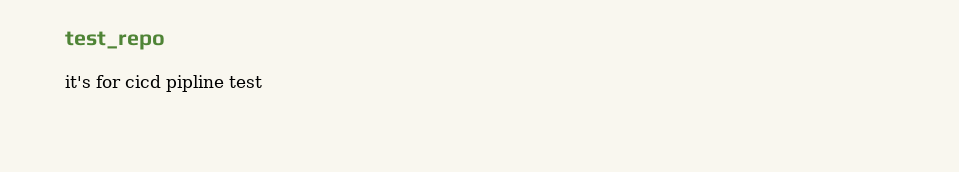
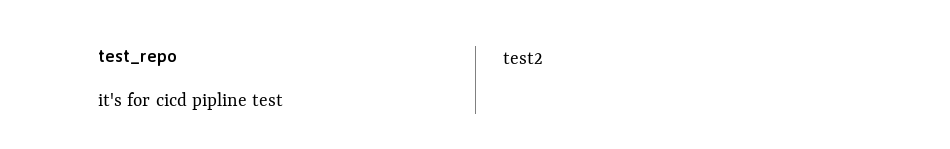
(262, 82) none -> [503,52,543,64] // test2

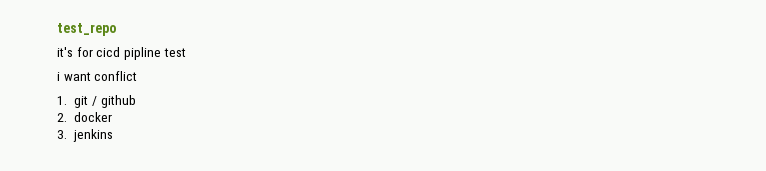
[503,52,543,64] test2 -> [57,71,138,81] [57,95,136,108] [57,112,113,122] [57,129,114,142] i want conflict // 1. git / github // 2. docker // 3. jenkins

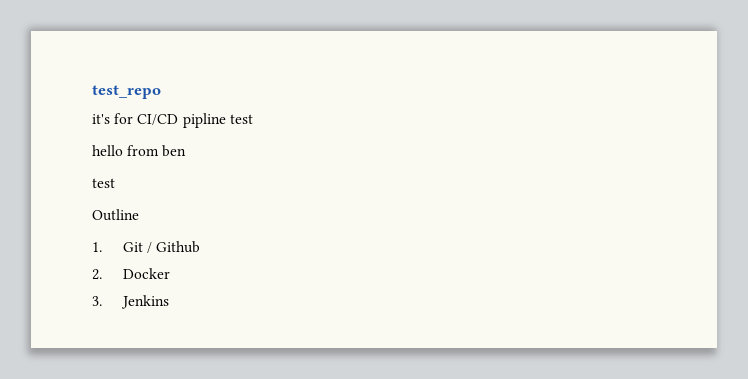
[96,47,121,57] cicd -> [137,114,179,125] CI/CD
[57,71,138,81] [57,95,136,108] i want conflict // 1. git / github -> [92,145,187,157] [92,178,115,188] [92,209,139,221] [92,241,201,253] hello from ben // test // Outline // 1. Git / Github
[74,112,113,122] docker -> [122,268,170,279] Docker
[73,129,114,142] jenkins -> [120,295,169,309] Jenkins

